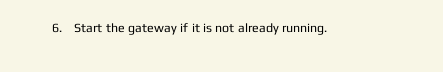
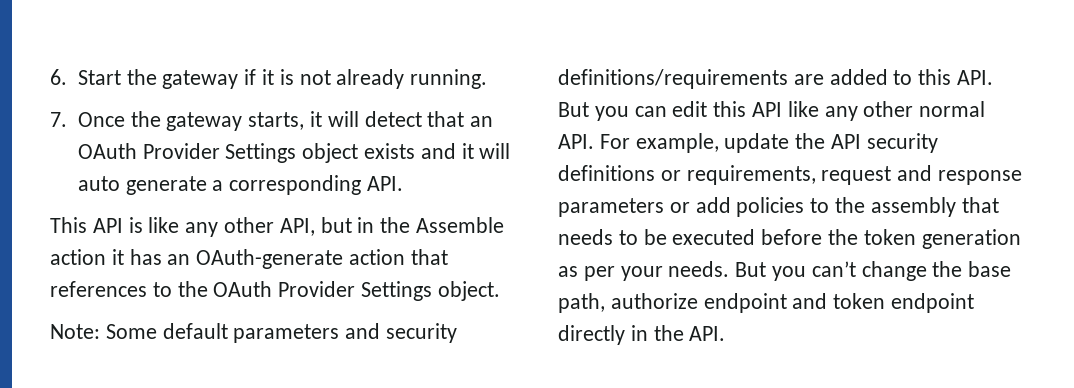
(328, 29) none -> [50,111,494,131] [77,143,511,163] [77,175,403,195] [50,217,505,237] [50,249,448,269] [50,281,500,301] [50,323,458,343] [558,69,994,89] [558,101,986,121] [558,133,938,153] [558,165,1023,185] [558,197,999,217] [558,229,1021,249] [558,261,1012,281] [558,293,975,313] [558,325,726,345] // 7. Once the gateway starts, it will detect that an OAuth Provider Settings object exists and it will auto generate a corresponding API. // This API is like any other API, but in the Assemble action it has an OAuth-generate action that references to the OAuth Provider Settings object. // Note: Some default parameters and security definitions/requirements are added to this API. But you can edit this API like any other normal API. For example, update the API security definitions or requirements, request and response parameters or add policies to the assembly that needs to be executed before the token generation as per your needs. But you can’t change the base path, authorize endpoint and token endpoint directly in the API.

